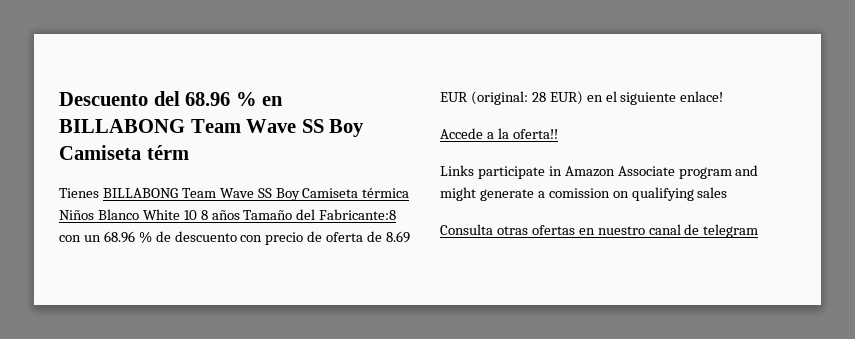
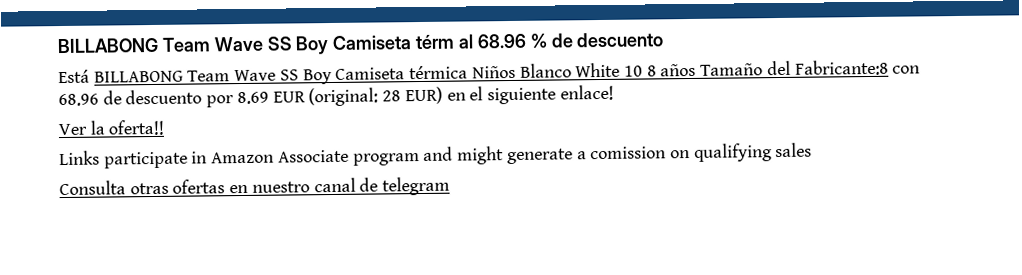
[59,91,284,106] Descuento del 68.96 % en -> (57, 45) none
[59,188,99,198] // Tienes -> [458,32,664,49] [58,69,90,84] al 68.96 % de descuento // Está
[83,231,383,245] un 68.96 % de descuento con precio de oferta de -> [58,89,235,108] 68.96 de descuento por
[440,128,494,139] Accede a -> [58,123,87,136] Ver

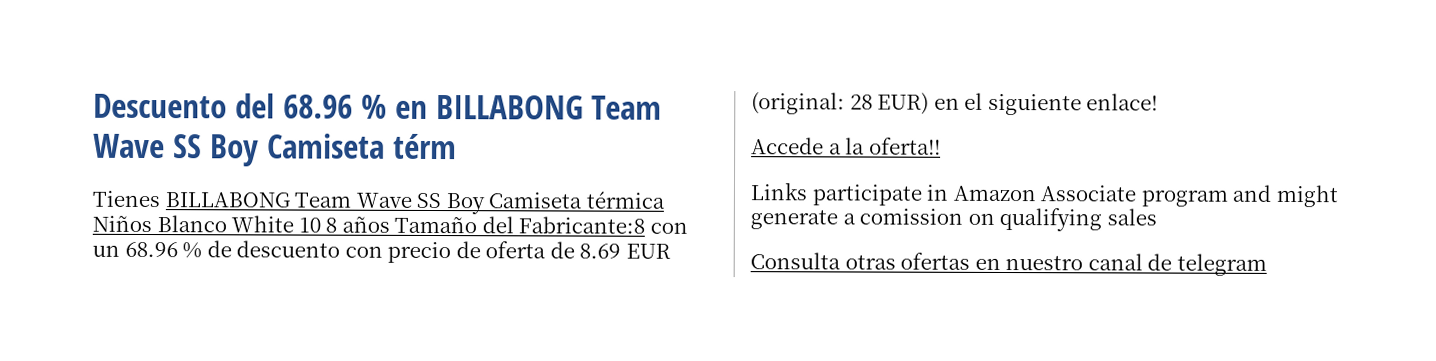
(57, 45) none -> [93,93,428,119] Descuento del 68.96 % en
[458,32,664,49] [58,69,90,84] al 68.96 % de descuento // Está -> [92,190,160,208] // Tienes
[58,89,235,108] 68.96 de descuento por -> [92,240,575,264] un 68.96 % de descuento con precio de oferta de
[58,123,87,136] Ver -> [751,137,842,155] Accede a

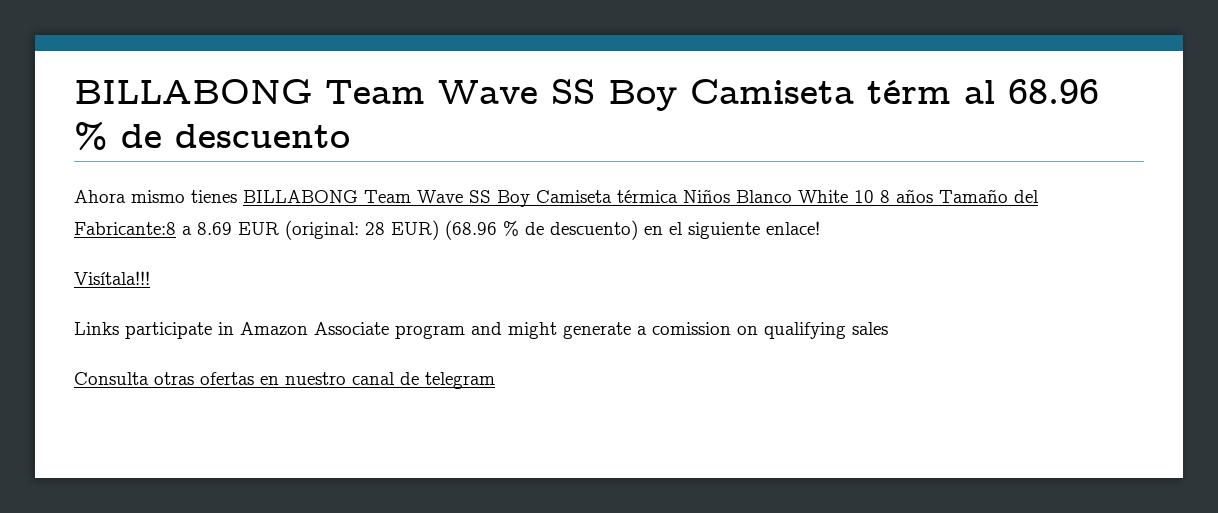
[93,93,428,119] Descuento del 68.96 % en -> (74, 91) none
[92,190,160,208] // Tienes -> [964,79,1099,104] [74,122,350,150] [74,190,237,203] al 68.96 % de descuento // Ahora mismo tienes
[649,221,688,234] [92,240,575,264] con un 68.96 % de descuento con precio de oferta de -> [182,226,192,235] a
(930, 103) none -> [445,220,638,240] (68.96 % de descuento)
[751,137,941,155] Accede a la oferta!! -> [74,271,150,285] Visítala!!!

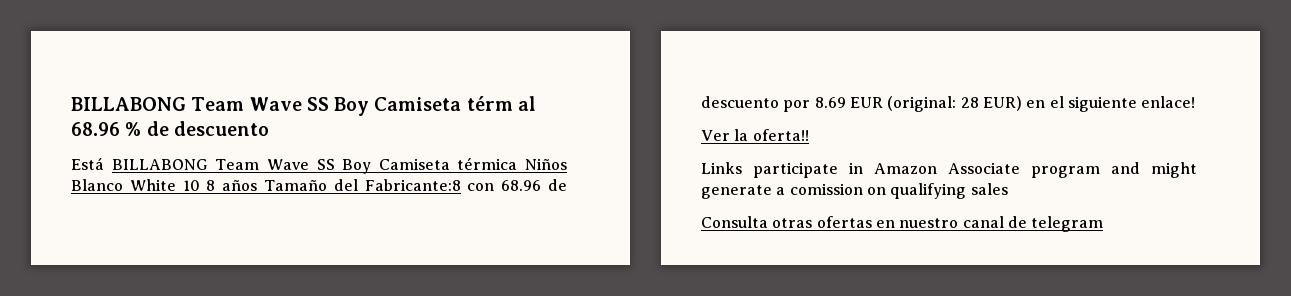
[74,190,237,203] Ahora mismo tienes -> [71,157,104,170] Está
[182,226,192,235] a -> [467,179,567,191] [701,96,811,112] con 68.96 de descuento por
[445,220,638,240] (68.96 % de descuento) -> (1022, 103) none
[74,271,150,285] Visítala!!! -> [701,129,809,141] Ver la oferta!!

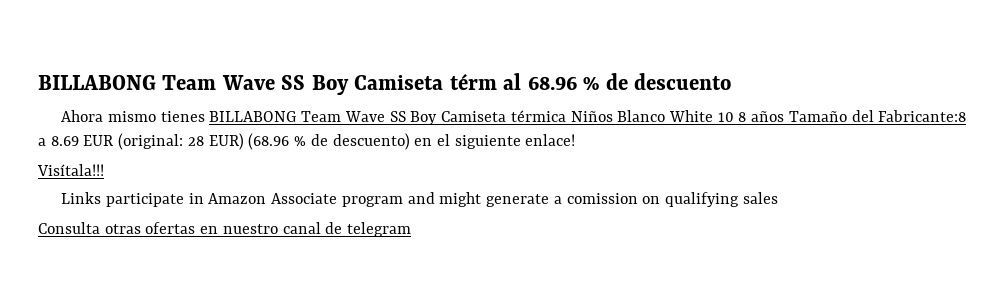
[71,157,104,170] Está -> [61,110,205,122] Ahora mismo tienes
[467,179,567,191] [701,96,811,112] con 68.96 de descuento por -> [38,138,46,146] a
(1022, 103) none -> [248,133,410,150] (68.96 % de descuento)
[701,129,809,141] Ver la oferta!! -> [37,164,104,176] Visítala!!!

